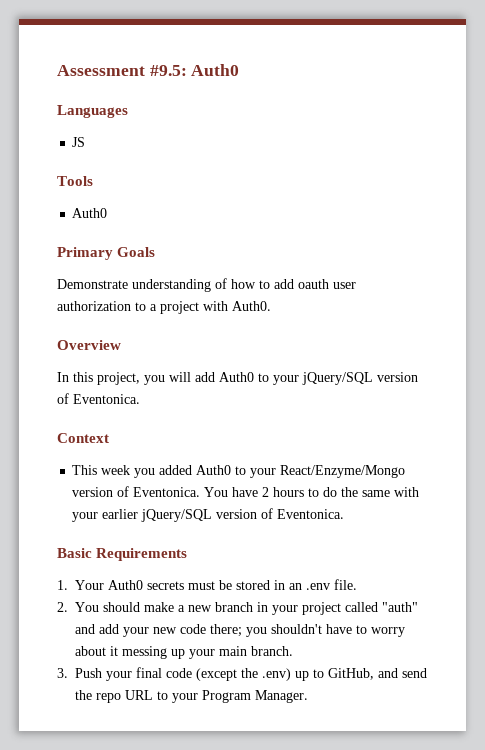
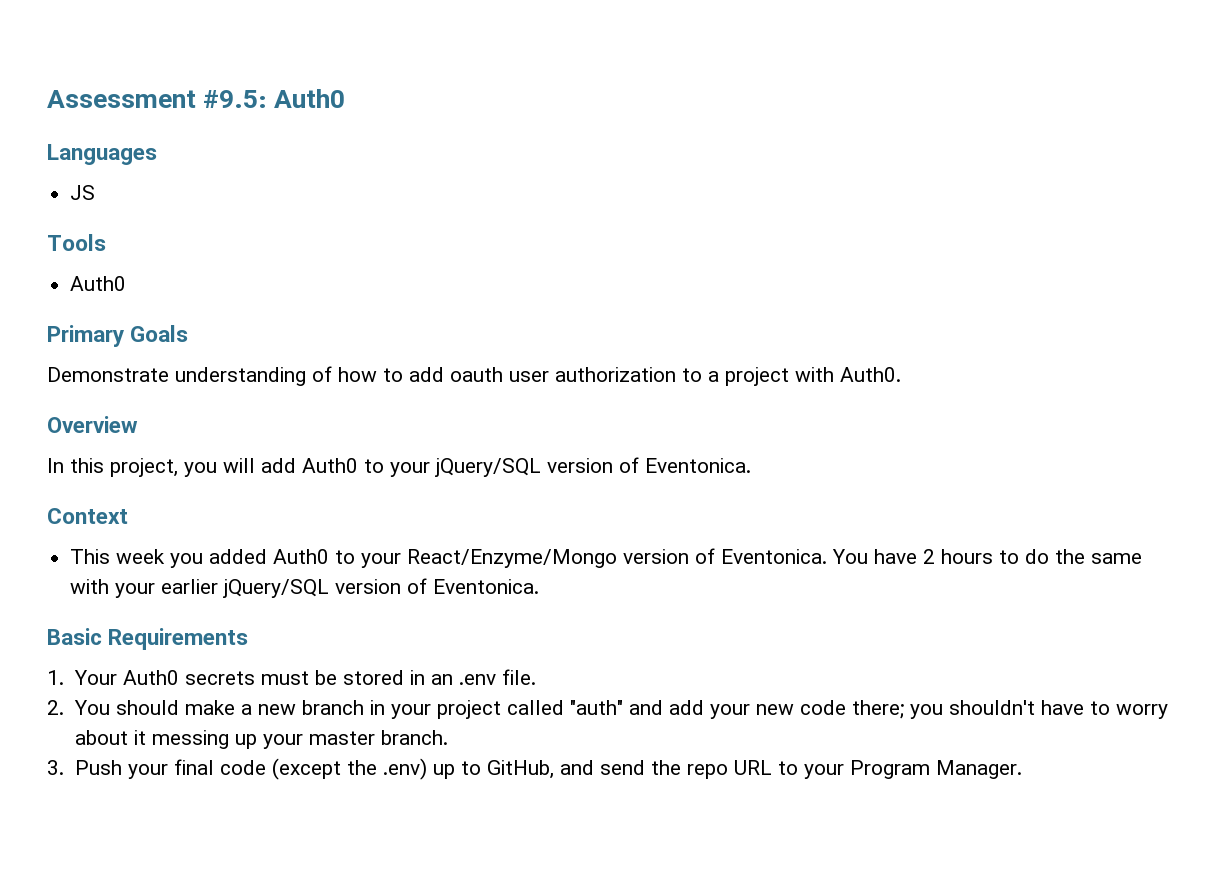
[219,646,247,656] main -> [308,731,375,745] master

